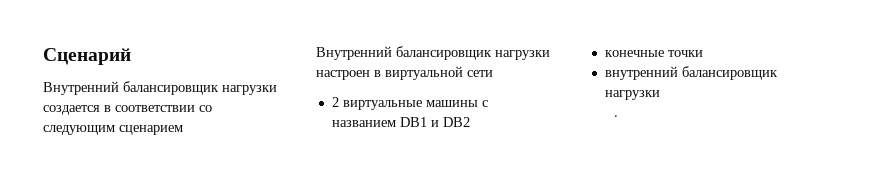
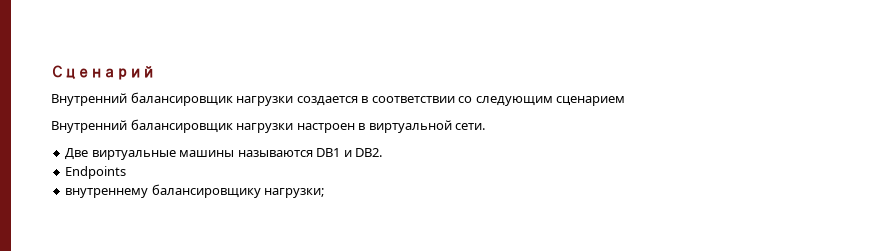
[467,70,493,77] [331,97,488,110] [331,117,470,127] [604,50,703,57] [604,66,778,80] [604,90,660,100] [614,115,619,117] сети // 2 виртуальные машины с названием DB1 и DB2 // конечные точки // внутренний балансировщик нагрузки // . -> [455,123,486,130] [65,148,383,160] [65,166,127,179] [65,184,325,198] сети. // Две виртуальные машины называются DB1 и DB2. // Endpoints // внутреннему балансировщику нагрузки;

